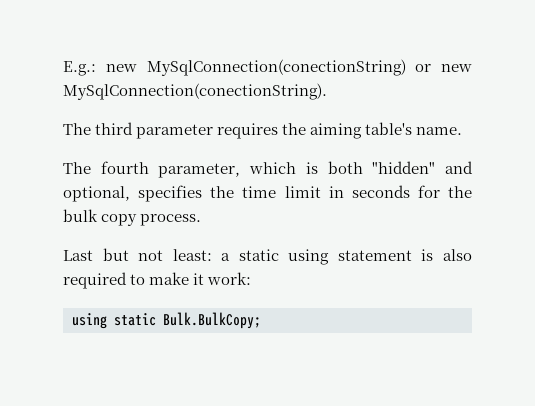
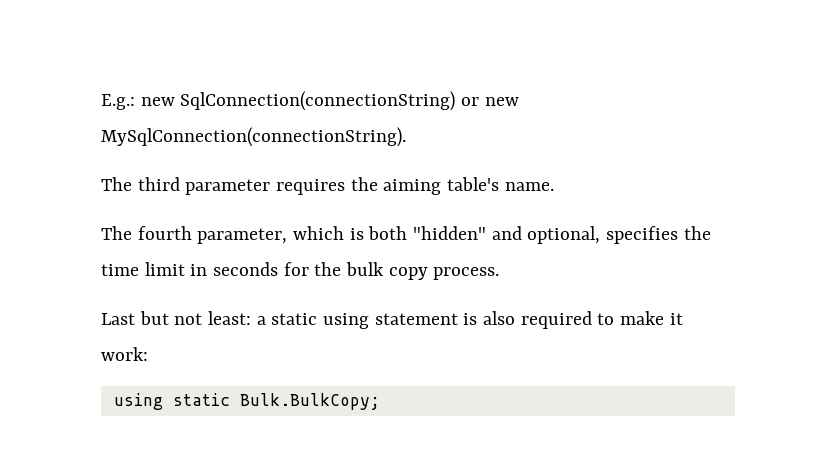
[146,59,406,76] MySqlConnection(conectionString) -> [180,91,456,111] SqlConnection(connectionString)
[63,83,327,100] MySqlConnection(conectionString). -> [101,127,406,147] MySqlConnection(connectionString).

